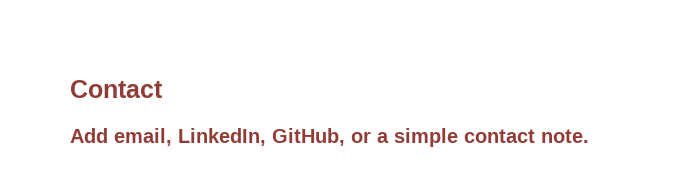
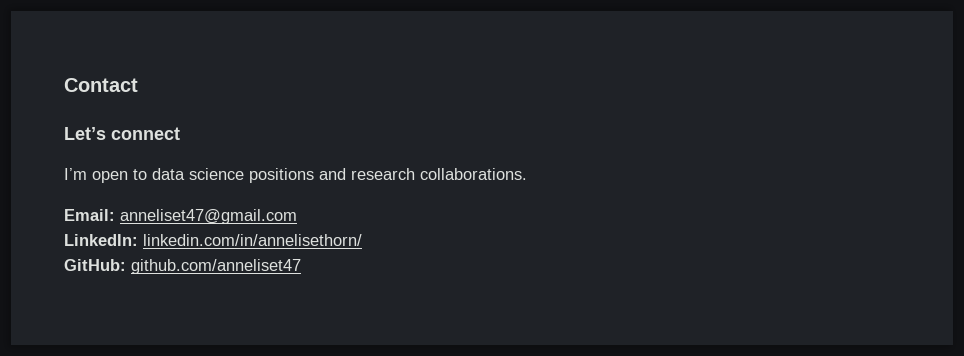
[70,128,589,147] Add email, LinkedIn, GitHub, or a simple contact note. -> [64,127,180,140] [64,168,527,183] [64,209,297,224] [64,234,362,246] [64,259,301,274] Let’s connect // I’m open to data science positions and research collaborations. // Email: anneliset47@gmail.com // LinkedIn: linkedin.com/in/annelisethorn/ // GitHub: github.com/anneliset47

